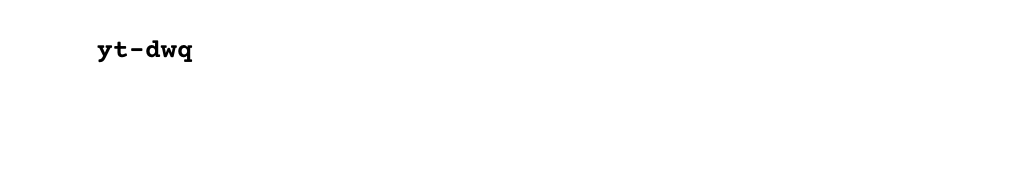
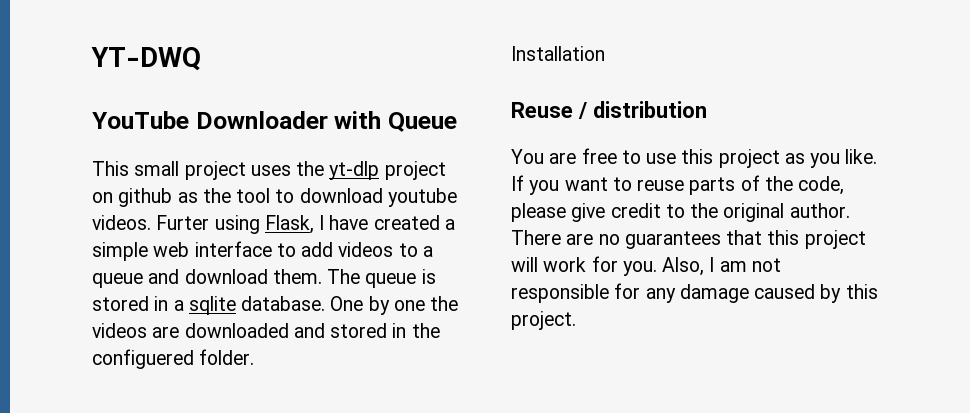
[97,40,193,63] yt-dwq -> [91,47,201,71] [92,111,457,132] [92,161,446,180] [92,188,457,207] [92,215,455,234] [92,241,433,261] [92,269,436,288] [92,296,459,315] [92,323,440,338] [92,349,255,369] [511,46,605,61] [511,101,707,119] [511,148,878,168] [511,175,845,195] [511,203,850,222] [511,230,866,249] [511,256,781,276] [511,283,878,303] [511,311,576,330] YT-DWQ // YouTube Downloader with Queue // This small project uses the yt-dlp project on github as the tool to download youtube videos. Furter using Flask, I have created a simple web interface to add videos to a queue and download them. The queue is stored in a sqlite database. One by one the videos are downloaded and stored in the configuered folder. // Installation // Reuse / distribution // You are free to use this project as you like. If you want to reuse parts of the code, please give credit to the original author. There are no guarantees that this project will work for you. Also, I am not responsible for any damage caused by this project.

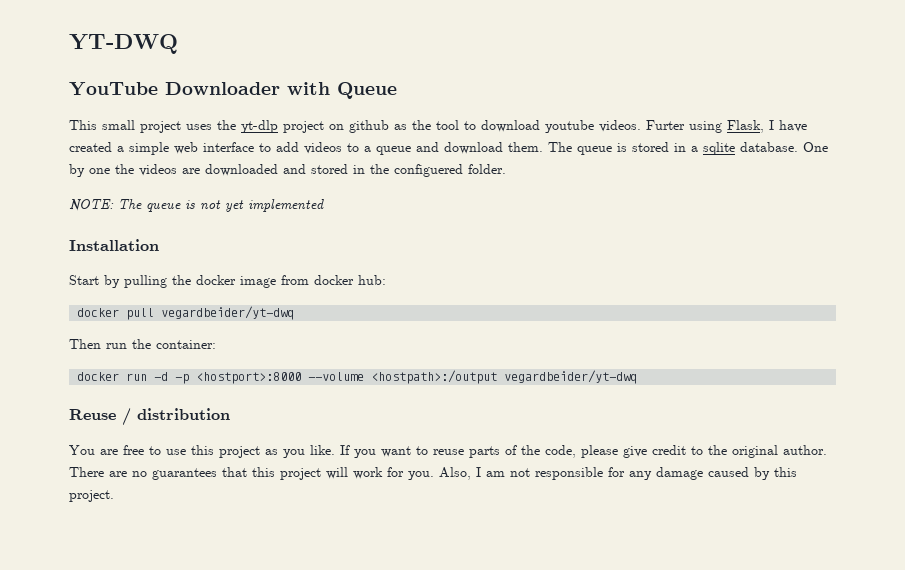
[511,46,605,61] Installation -> [69,199,324,212] [69,239,159,251] [69,275,386,288] [77,306,295,320] [69,339,216,349] [77,370,638,384] NOTE: The queue is not yet implemented // Installation // Start by pulling the docker image from docker hub: // docker pull vegardbeider/yt-dwq // Then run the container: // docker run -d -p <hostport>:8000 --volume <hostpath>:/output vegardbeider/yt-dwq

